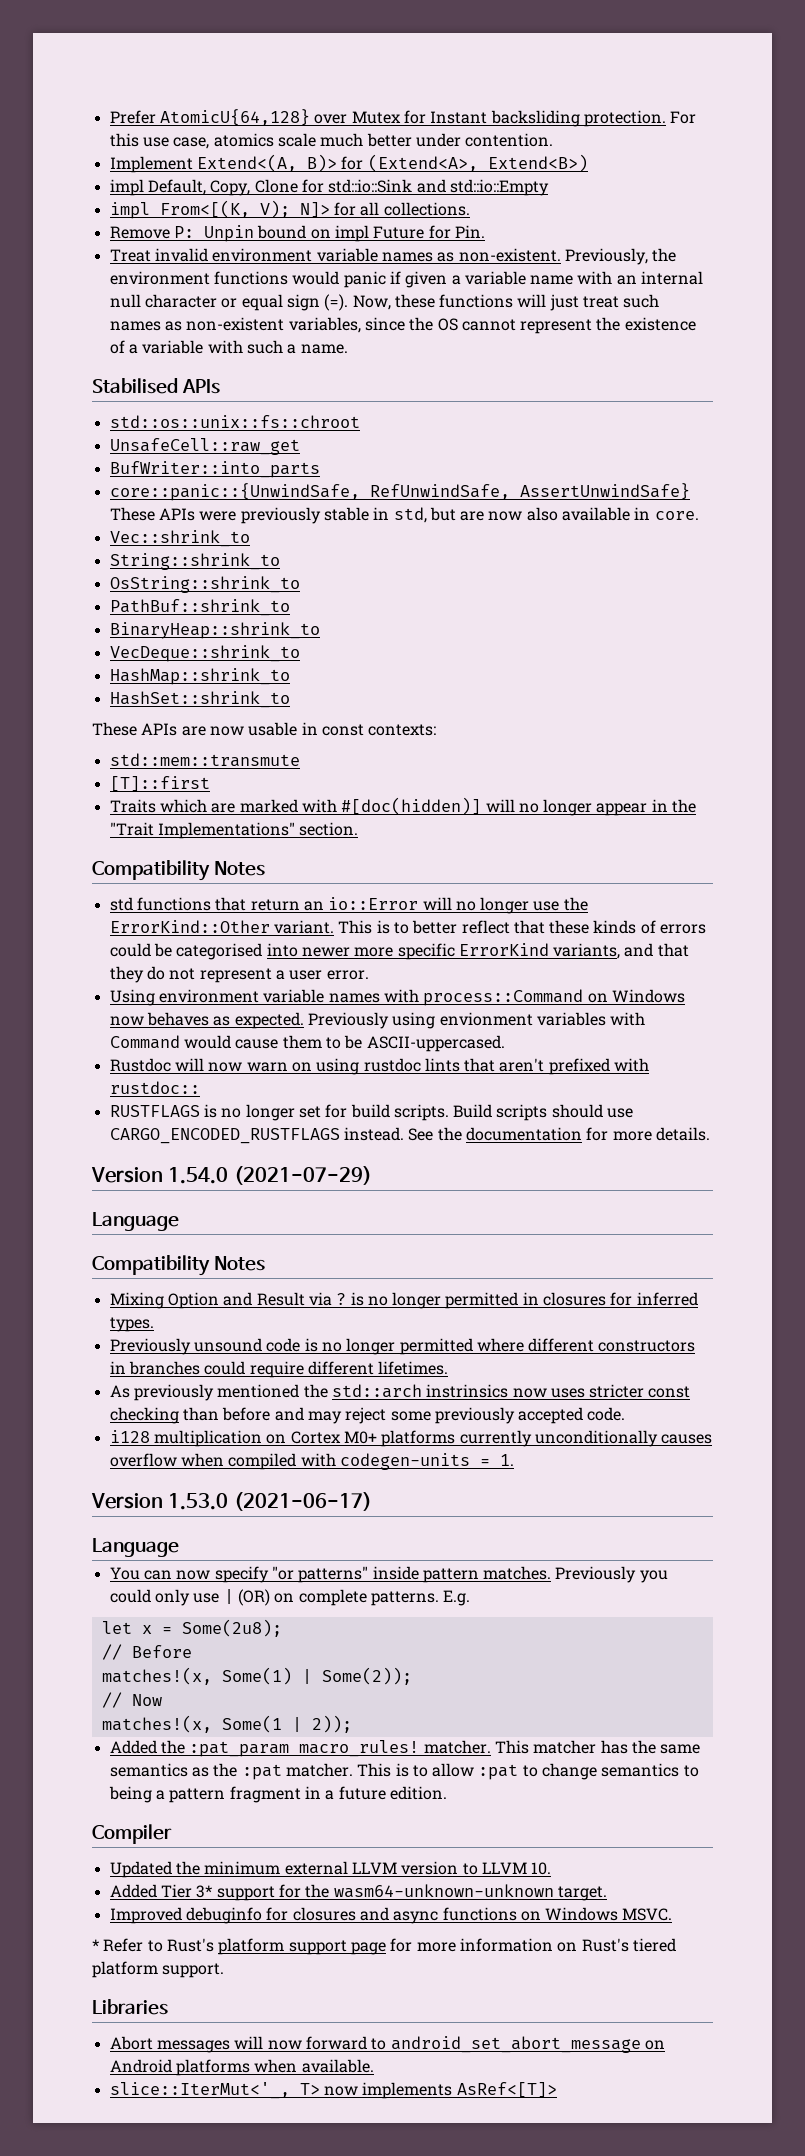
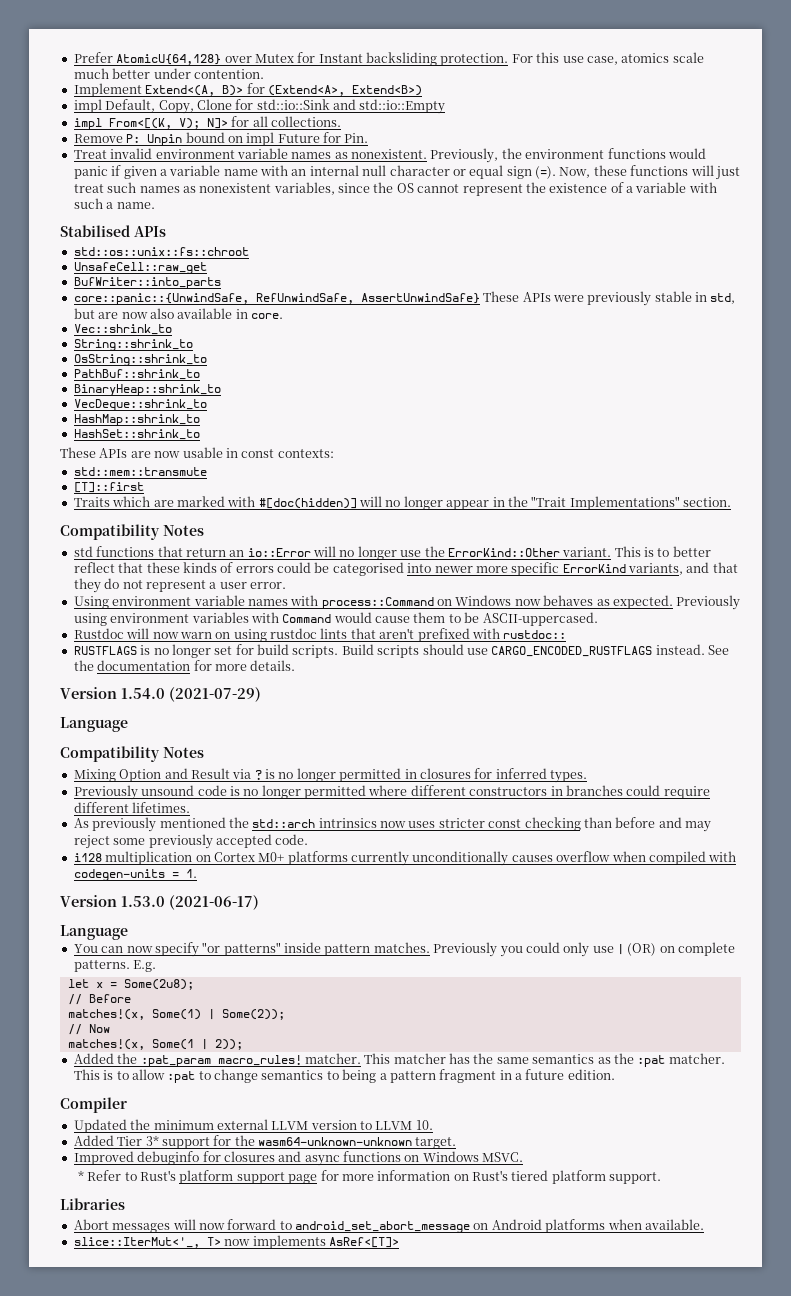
[458,248,561,262] non-existent. -> [351,149,427,159] nonexistent.
[186,317,285,331] non-existent -> [199,183,272,193] nonexistent
[439,1012,533,1026] envionment -> [110,613,190,623] environment
[426,1384,509,1398] instrinsics -> [318,818,377,828] intrinsics

